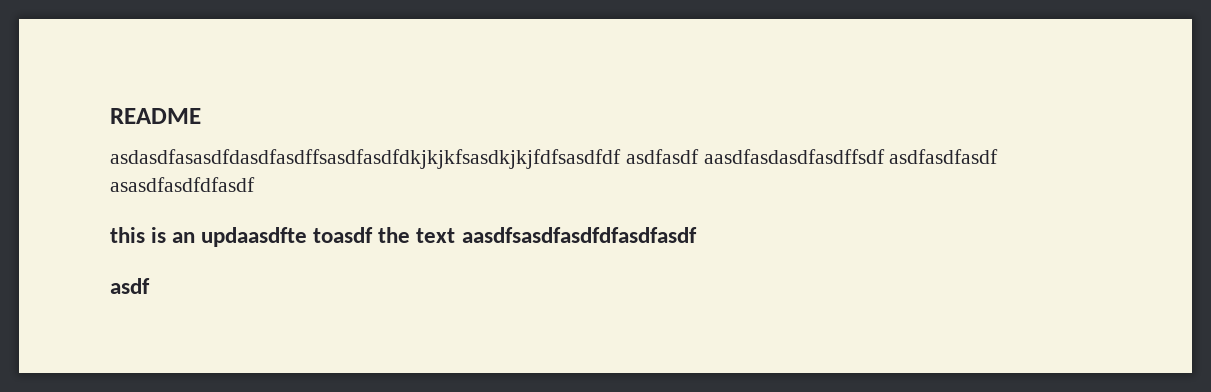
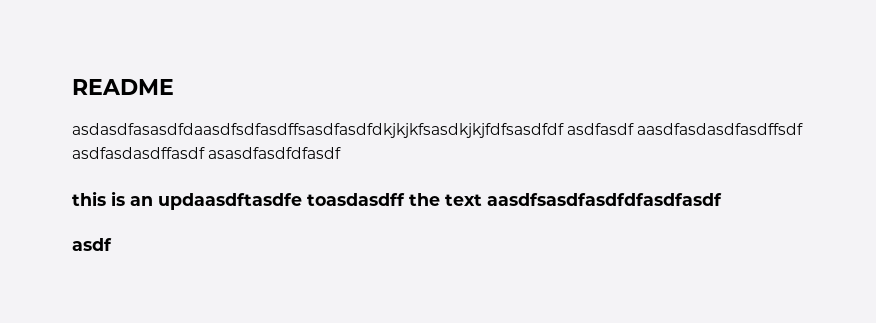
[110,149,621,169] asdasdfasasdfdasdfasdffsasdfasdfdkjkjkfsasdkjkjfdfsasdfdf -> [72,123,564,138] asdasdfasasdfdaasdfsdfasdffsasdfasdfdkjkjkfsasdkjkjfdfsasdfdf
[889,149,999,164] asdfasdfasdf -> [72,147,205,159] asdfasdasdffasdf
[201,227,374,247] updaasdfte toasdf -> [158,193,405,210] updaasdftasdfe toasdasdff

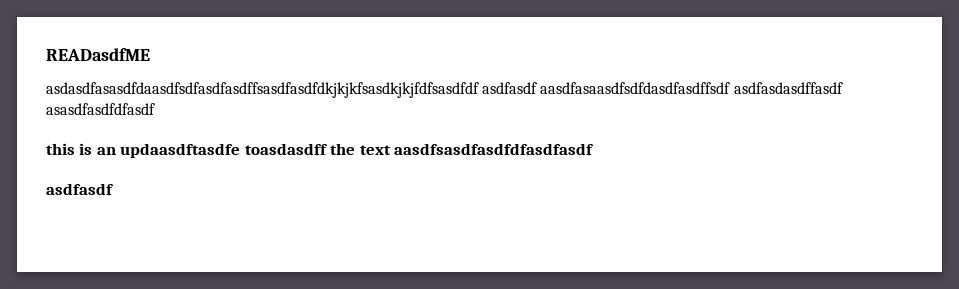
[72,79,174,95] [72,123,804,138] README // asdasdfasasdfdaasdfsdfasdffsasdfasdfdkjkjkfsasdkjkjfdfsasdfdf asdfasdf aasdfasdasdfasdffsdf -> [46,48,150,61] [46,82,731,98] READasdfME // asdasdfasasdfdaasdfsdfasdfasdffsasdfasdfdkjkjkfsasdkjkjfdfsasdfdf asdfasdf aasdfasaasdfsdfdasdfasdffsdf
[72,238,112,251] asdf -> [46,183,114,195] asdfasdf

